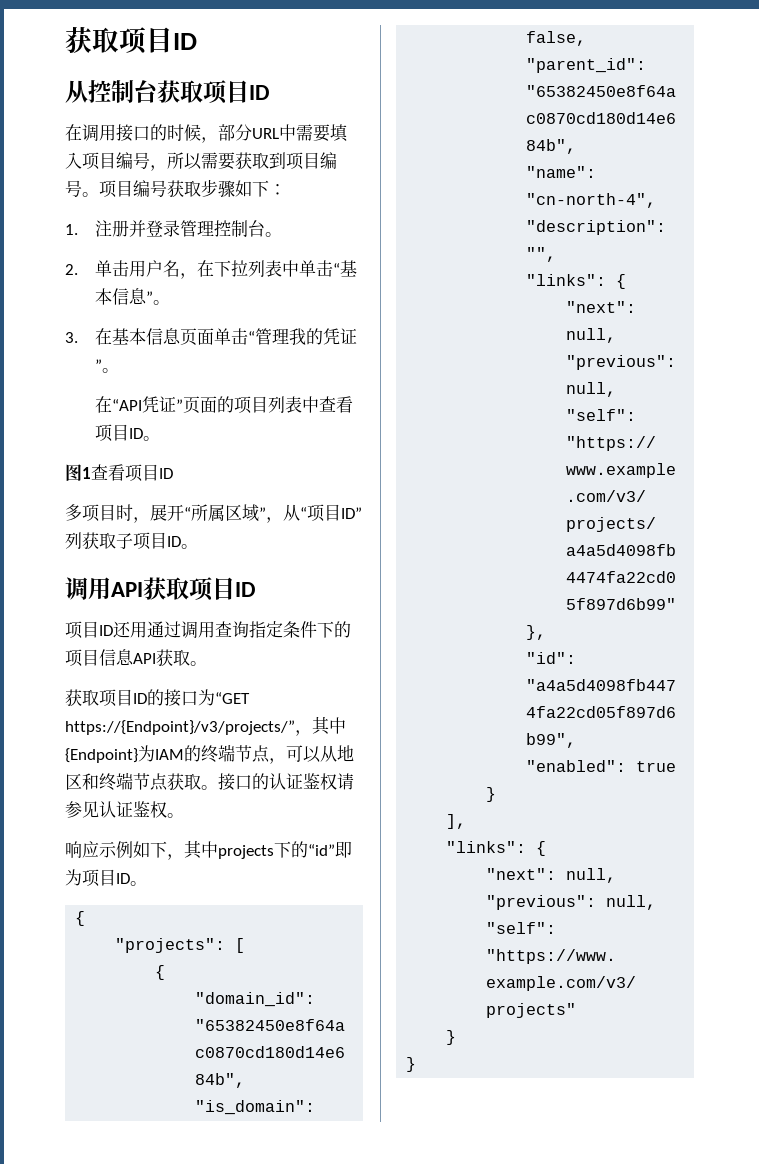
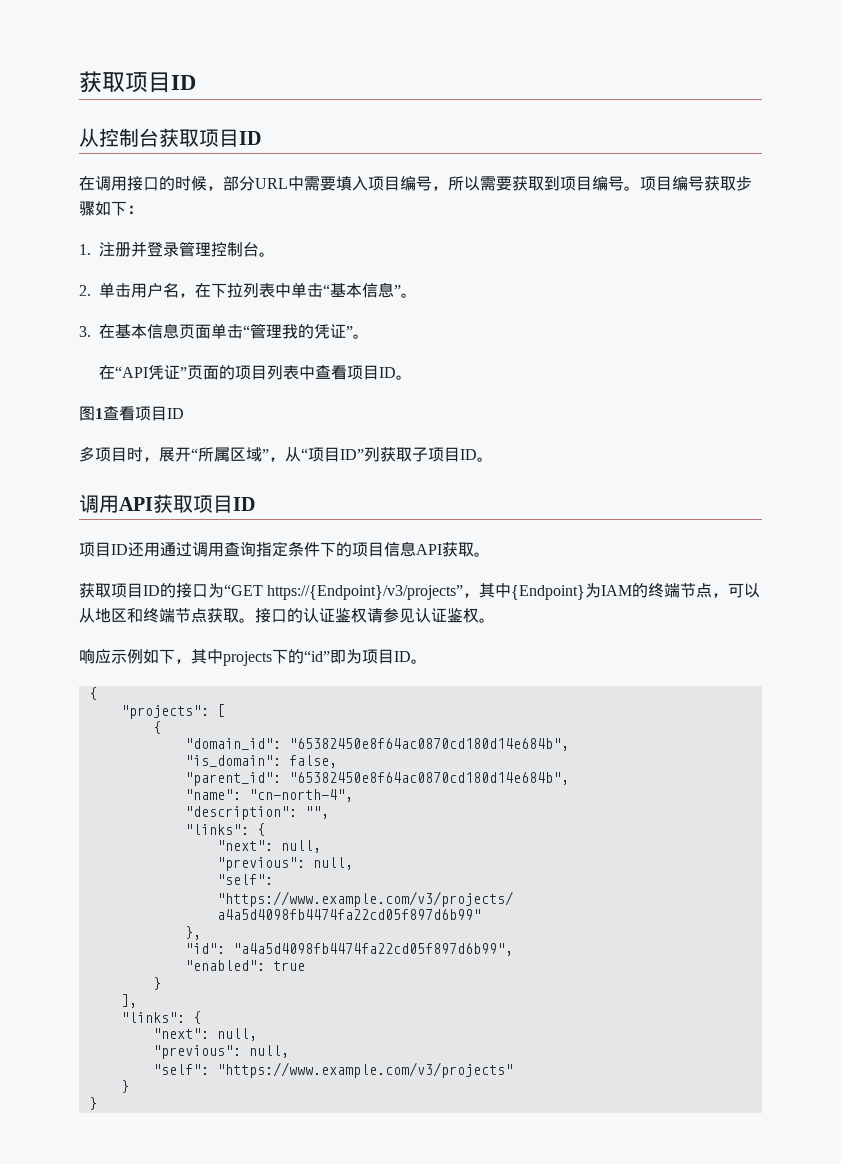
[65,720,295,735] https://{Endpoint}/v3/projects/” -> [267,585,464,600] https://{Endpoint}/v3/projects”

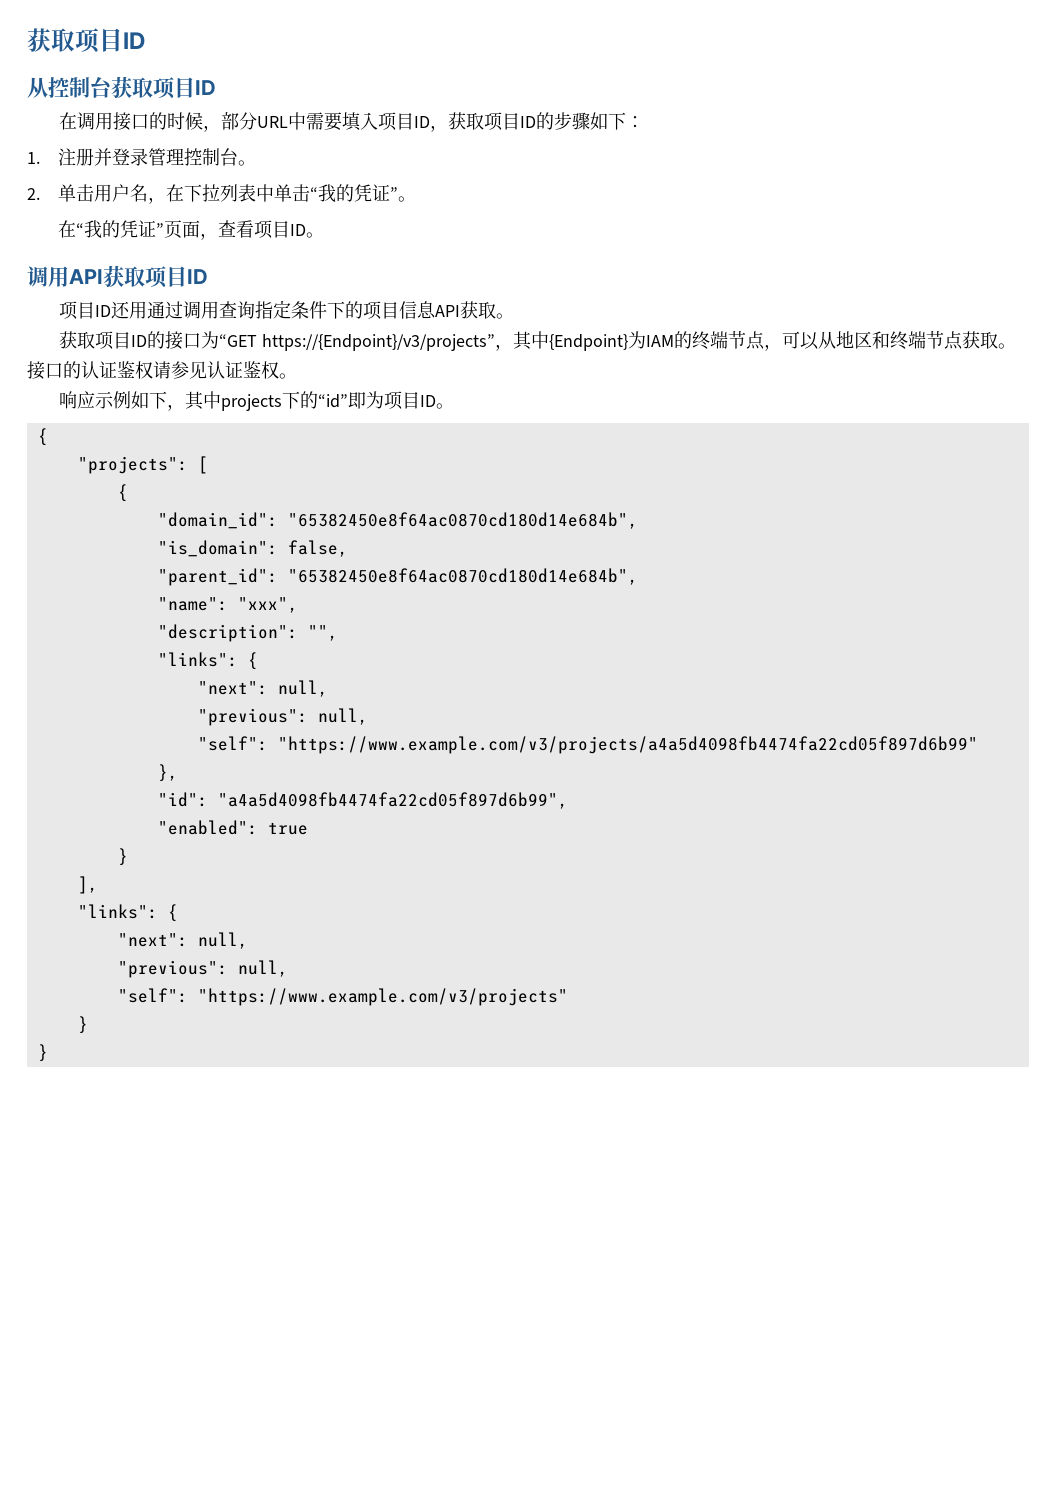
[400,176,736,191] 编号，所以需要获取到项目编号。项目编号获取 -> [413,112,554,132] ID，获取项目ID的
[330,282,417,298] [79,323,282,339] 基本信息”。 // 3.在基本信息页面单击“管理 -> (318, 193) none
[114,366,148,378] “API -> [75,220,120,238] “我的
[218,365,315,380] 的项目列表中 -> [199,233,218,240] ，
[79,406,184,421] [79,446,493,462] // 图1查看项目ID // 多项目时，展开“所属区域”，从“项目ID”列获取子项目ID。 -> (324, 235) none
[248,789,353,802] "cn-north-4", -> [237,597,298,613] "xxx",

